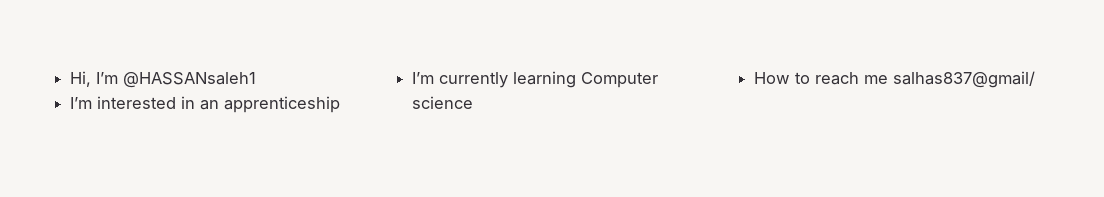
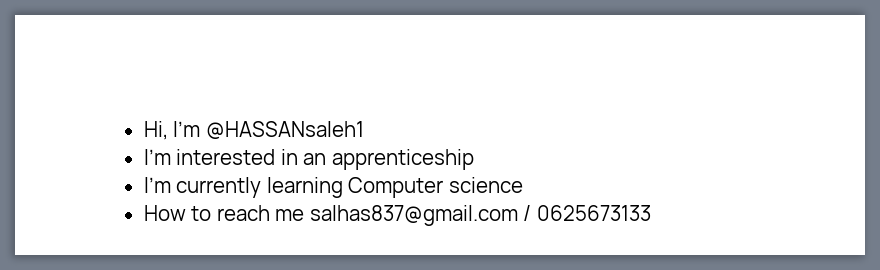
[893,71,1036,88] salhas837@gmail/ -> [309,205,651,226] salhas837@gmail.com / 0625673133

